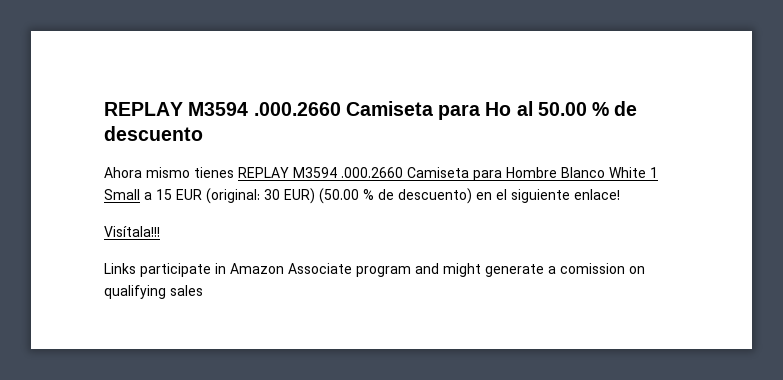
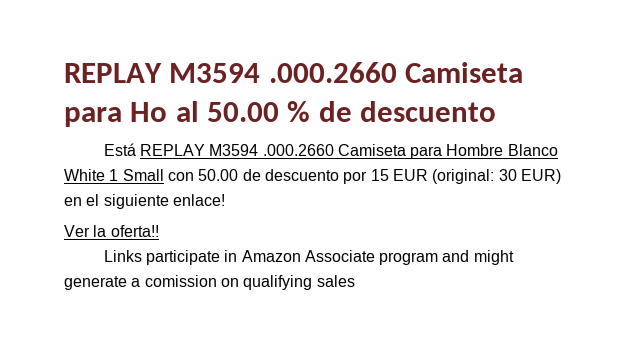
[104,167,234,178] Ahora mismo tienes -> [103,143,136,156] Está
[144,192,152,200] a -> [167,169,368,184] con 50.00 de descuento por
[319,188,472,204] (50.00 % de descuento) -> (561, 176) none
[104,226,160,237] Visítala!!! -> [64,225,159,237] Ver la oferta!!

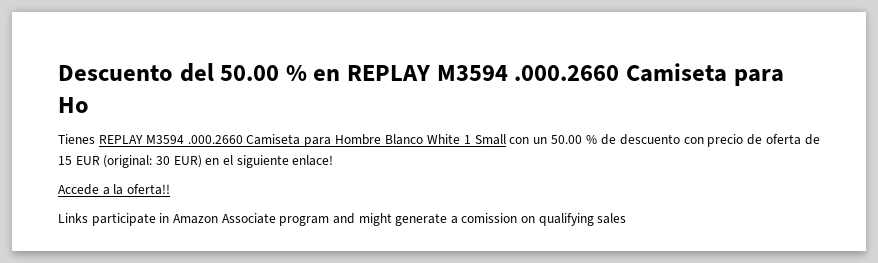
(64, 73) none -> [58,63,341,82] Descuento del 50.00 % en
[175,101,497,122] [103,143,136,156] al 50.00 % de descuento // Está -> [58,134,95,144] // Tienes
[198,169,368,184] 50.00 de descuento por -> [533,134,821,147] un 50.00 % de descuento con precio de oferta de
[64,225,90,237] Ver -> [58,184,110,195] Accede a

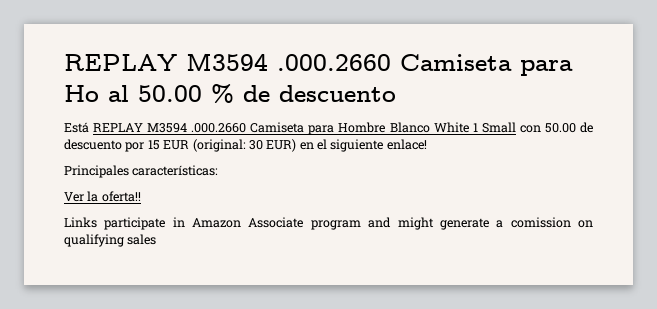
[58,63,341,82] Descuento del 50.00 % en -> (64, 62) none
[58,134,95,144] // Tienes -> [108,84,396,103] [64,122,89,133] al 50.00 % de descuento // Está
[533,134,821,147] un 50.00 % de descuento con precio de oferta de -> [544,122,594,133] [64,139,145,152] 50.00 de descuento por
[58,184,110,195] Accede a -> [64,165,219,178] [64,192,84,202] Principales características: // Ver

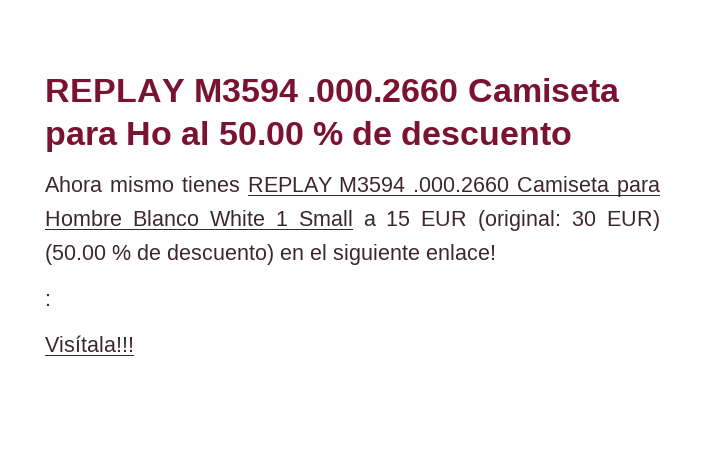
[64,122,89,133] Está -> [45,176,240,192] Ahora mismo tienes
[519,122,594,133] [64,139,145,152] con 50.00 de descuento por -> [363,214,376,226] a
(297, 145) none -> [45,244,274,265] (50.00 % de descuento)
[64,165,219,178] [64,191,141,202] [64,217,594,230] [64,234,157,247] Principales características: // Ver la oferta!! // Links participate in Amazon Associate program and might generate a comission on qualifying sales -> [45,294,51,306] [45,335,134,352] : // Visítala!!!

